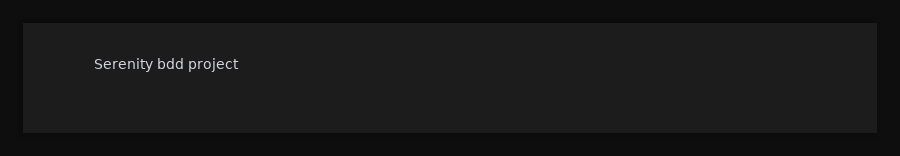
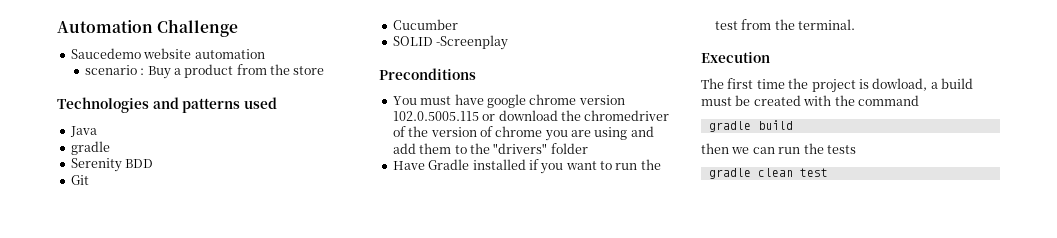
[94,58,239,72] Serenity bdd project -> [57,19,239,37] [70,48,265,59] [84,64,325,79] [57,97,277,113] [69,126,97,137] [70,141,110,155] [70,158,154,172] [70,175,89,185] [392,19,458,30] [392,35,509,50] [379,68,476,80] [392,94,625,108] [392,110,670,121] [392,126,654,141] [392,143,588,154] [392,159,661,174] [714,19,855,30] [701,52,770,63] [701,78,973,93] [701,95,919,106] [708,120,793,132] [701,143,856,154] [708,168,828,179] Automation Challenge // Saucedemo website automation // scenario : Buy a product from the store // Technologies and patterns used // Java // gradle // Serenity BDD // Git // Cucumber // SOLID -Screenplay // Preconditions // You must have google chrome version 102.0.5005.115 or download the chromedriver of the version of chrome you are using and add them to the "drivers" folder // Have Gradle installed if you want to run the test from the terminal. // Execution // The first time the project is dowload, a build must be created with the command // gradle build // then we can run the tests // gradle clean test

